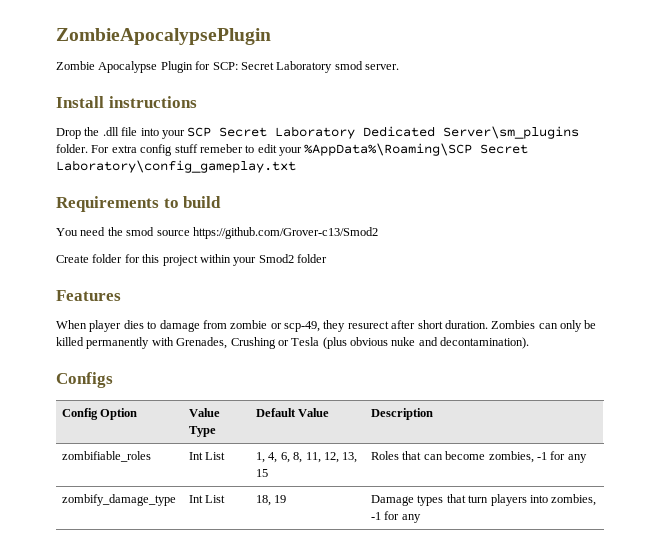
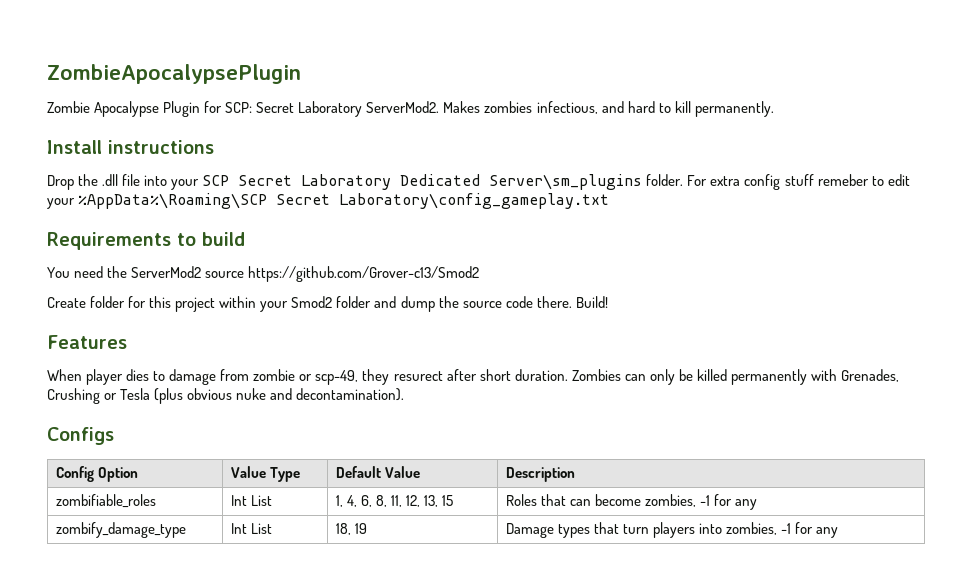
[334,61,399,70] smod server. -> [366,101,774,117] ServerMod2. Makes zombies infectious, and hard to kill permanently.
[126,227,155,236] smod -> [131,266,202,278] ServerMod2
(327, 258) none -> [374,296,608,312] and dump the source code there. Build!

